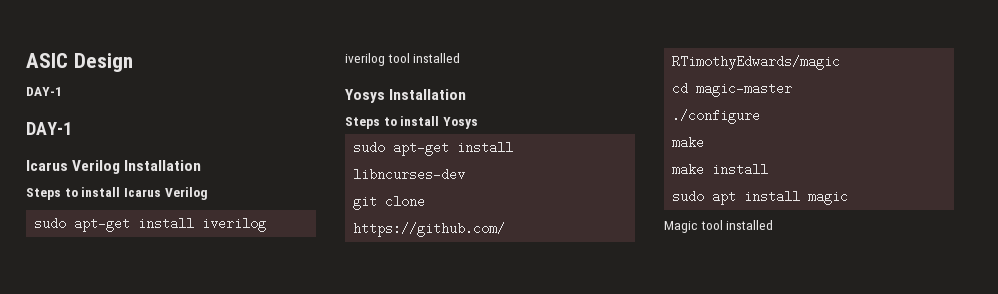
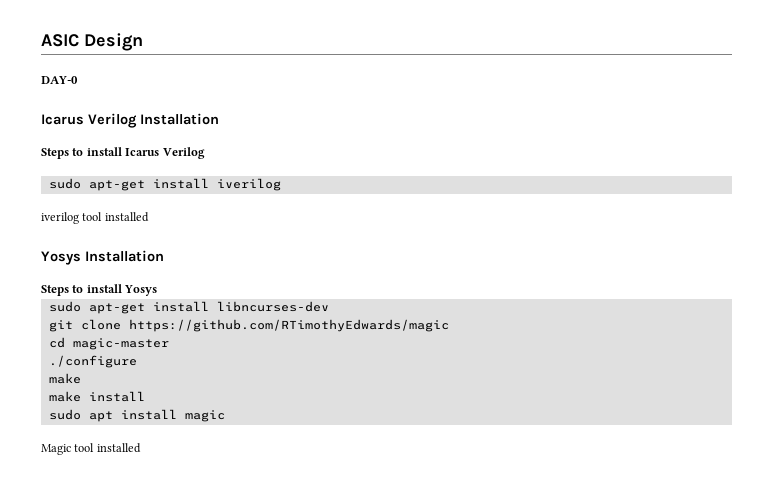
[26,87,62,96] [26,122,72,135] DAY-1 // DAY-1 -> [41,76,78,84] DAY-0

